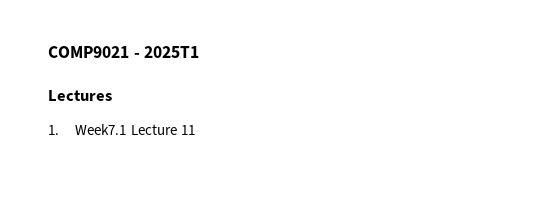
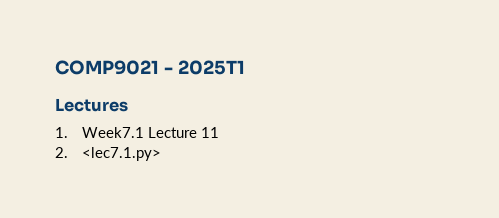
(195, 130) none -> [55,147,161,161] // 2. <lec7.1.py>

